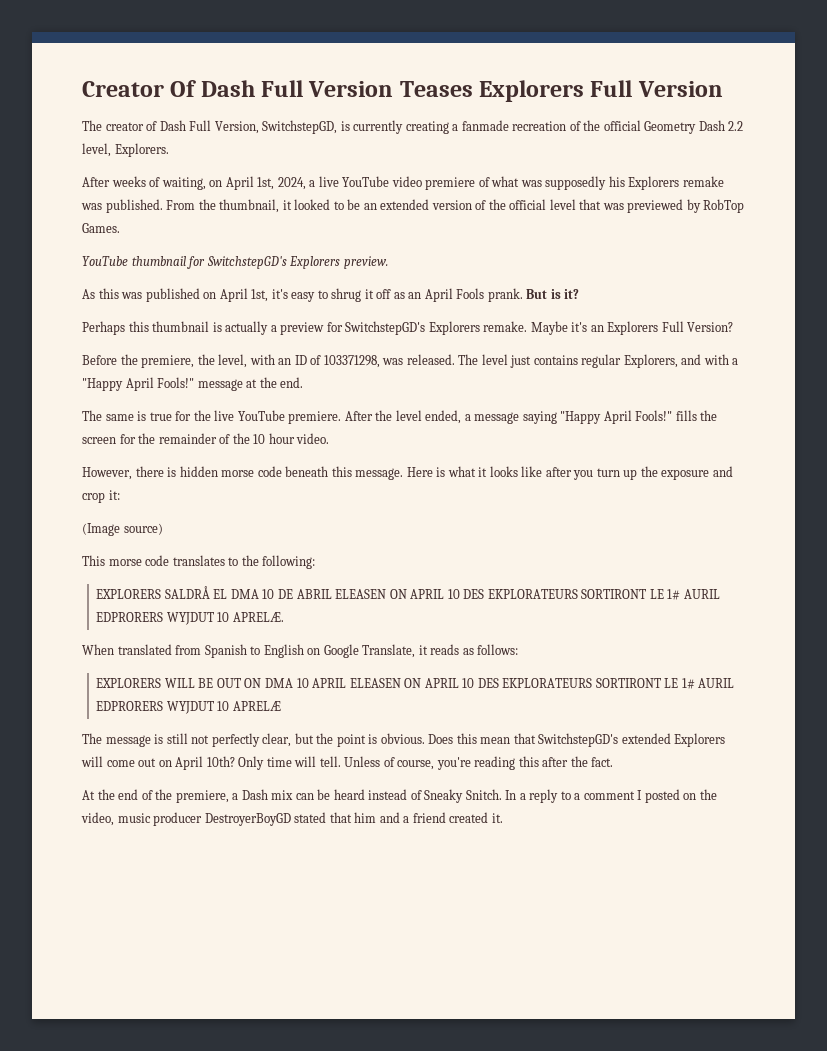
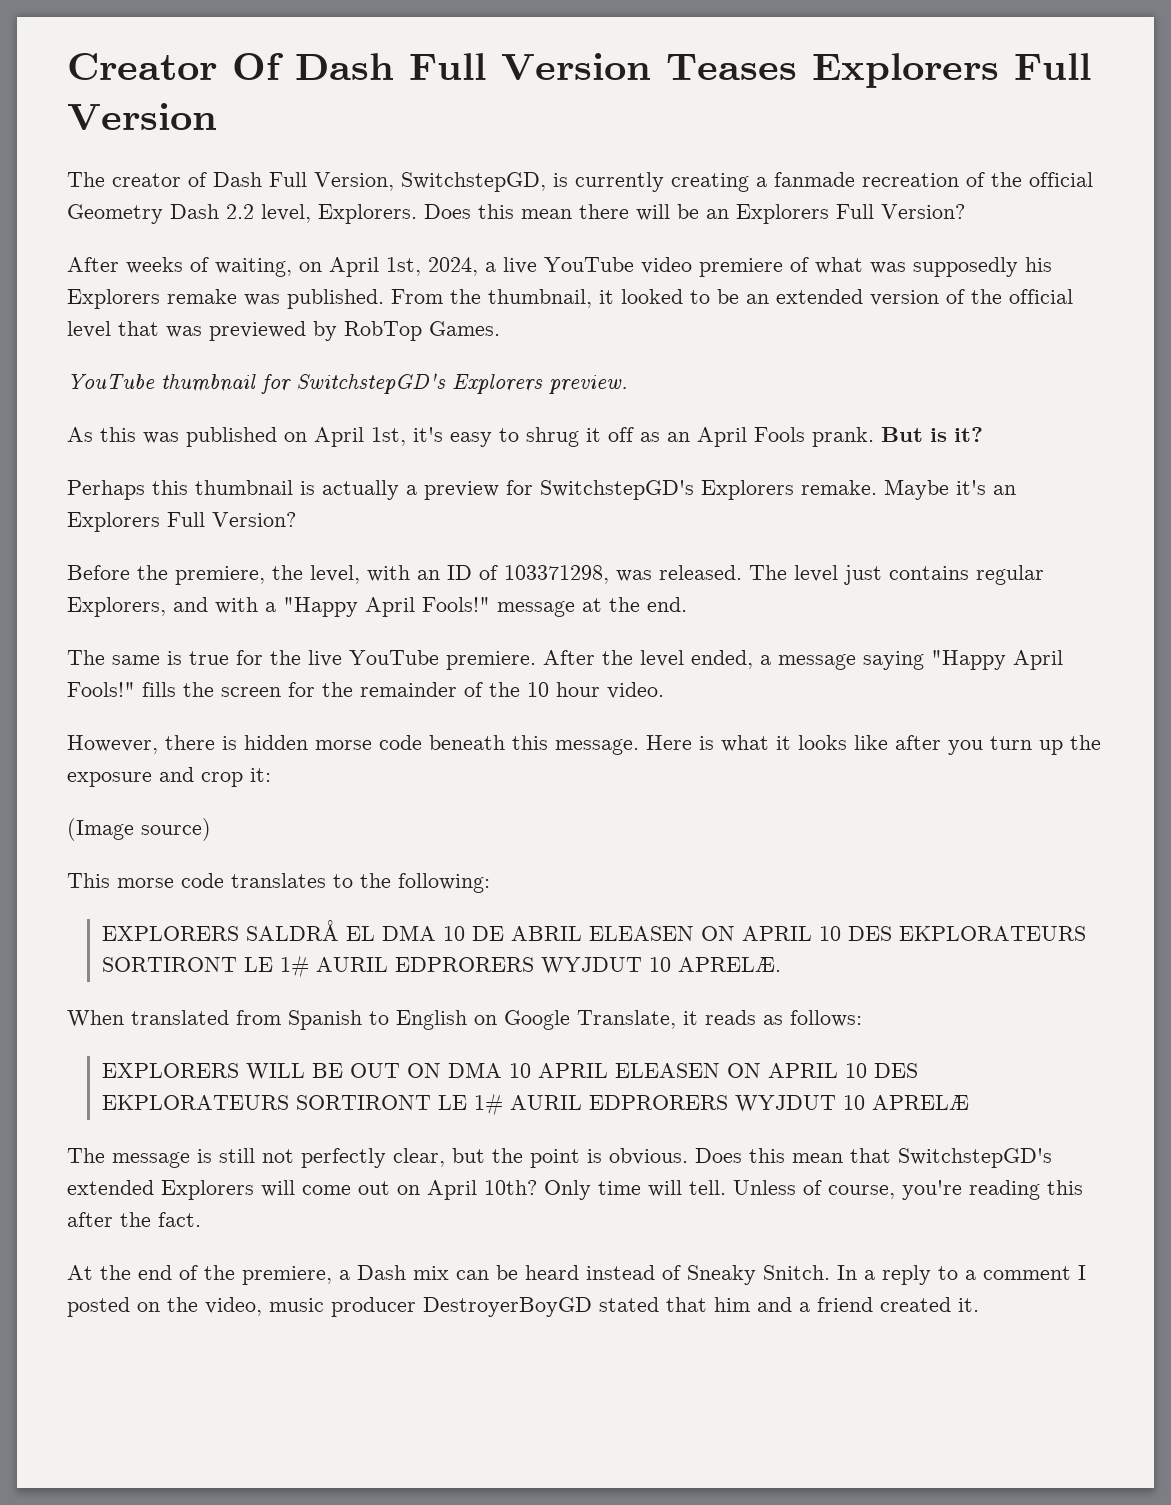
(169, 150) none -> [424,204,965,224] Does this mean there will be an Explorers Full Version?

